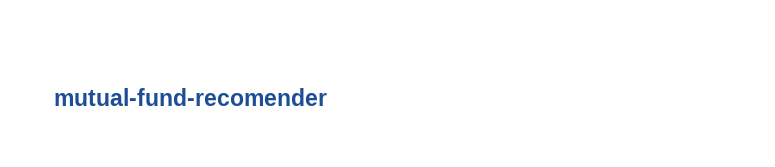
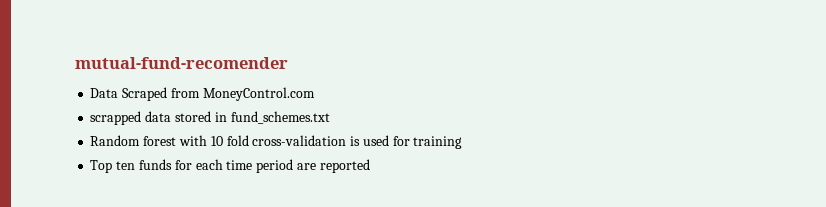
(327, 97) none -> [90,87,315,101] [90,111,330,125] [90,135,463,149] [90,159,370,173] // Data Scraped from MoneyControl.com // scrapped data stored in fund_schemes.txt // Random forest with 10 fold cross-validation is used for training // Top ten funds for each time period are reported

